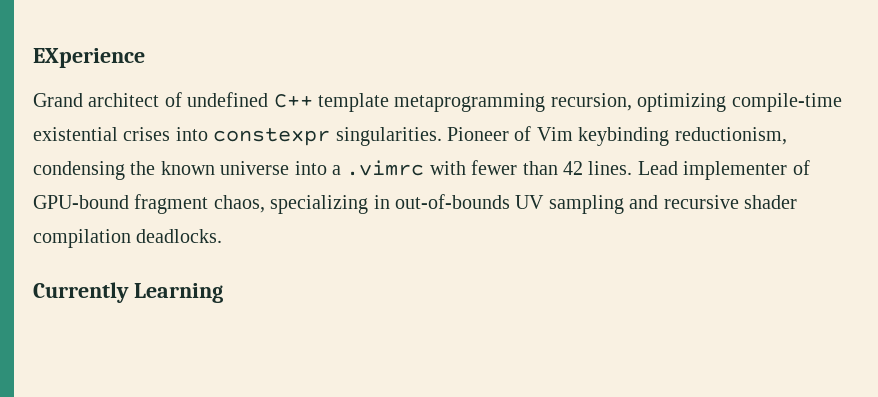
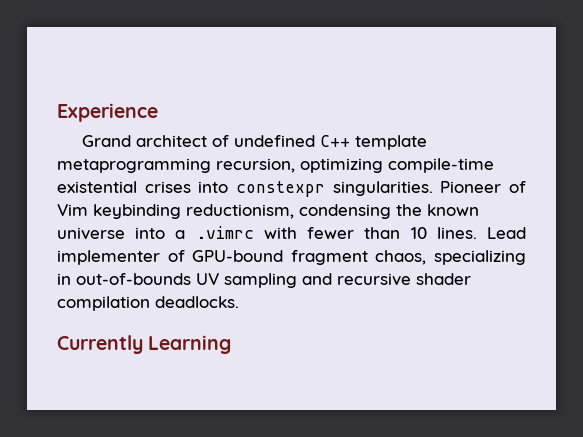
[33,48,145,68] EXperience -> [57,103,158,122] Experience
[562,161,583,175] 42 -> [410,227,427,239] 10

